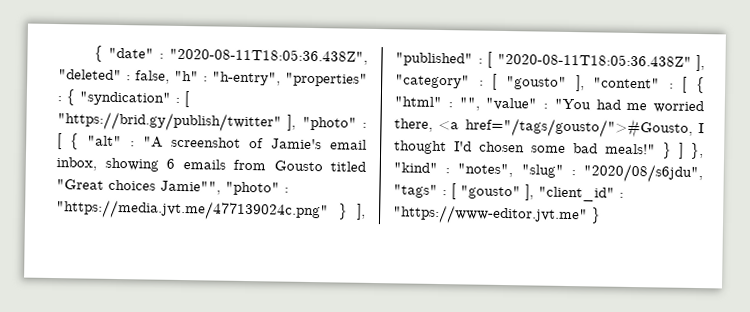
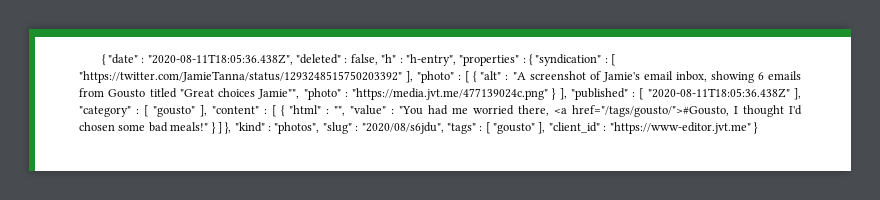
[57,111,282,133] "https://brid.gy/publish/twitter" -> [79,71,402,83] "https://twitter.com/JamieTanna/status/1293248515750203392"
[457,163,514,178] "notes", -> [274,122,320,134] "photos",

